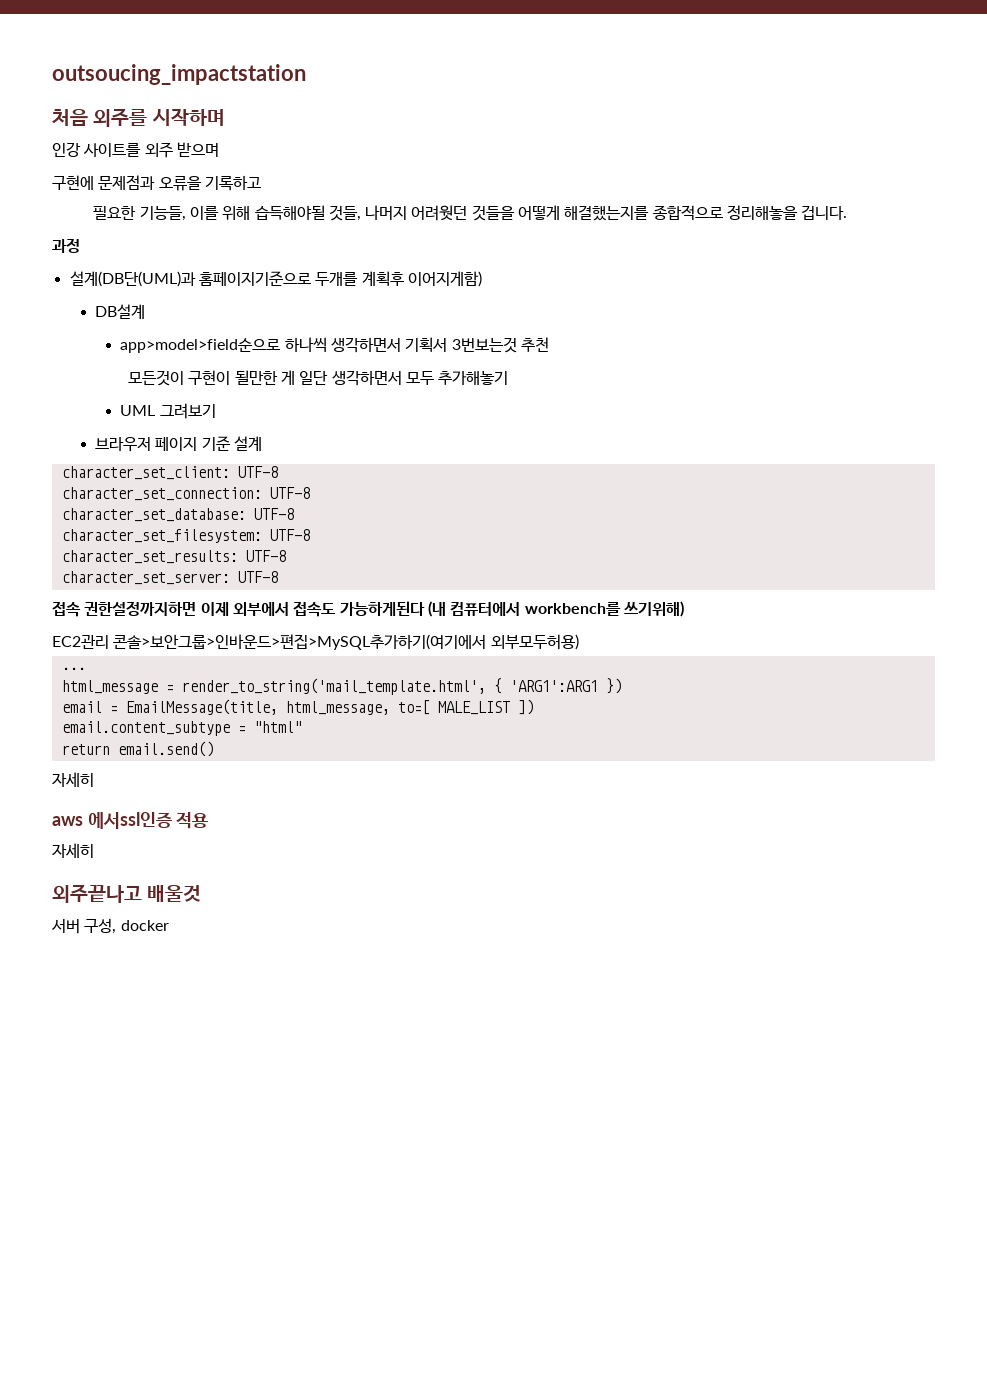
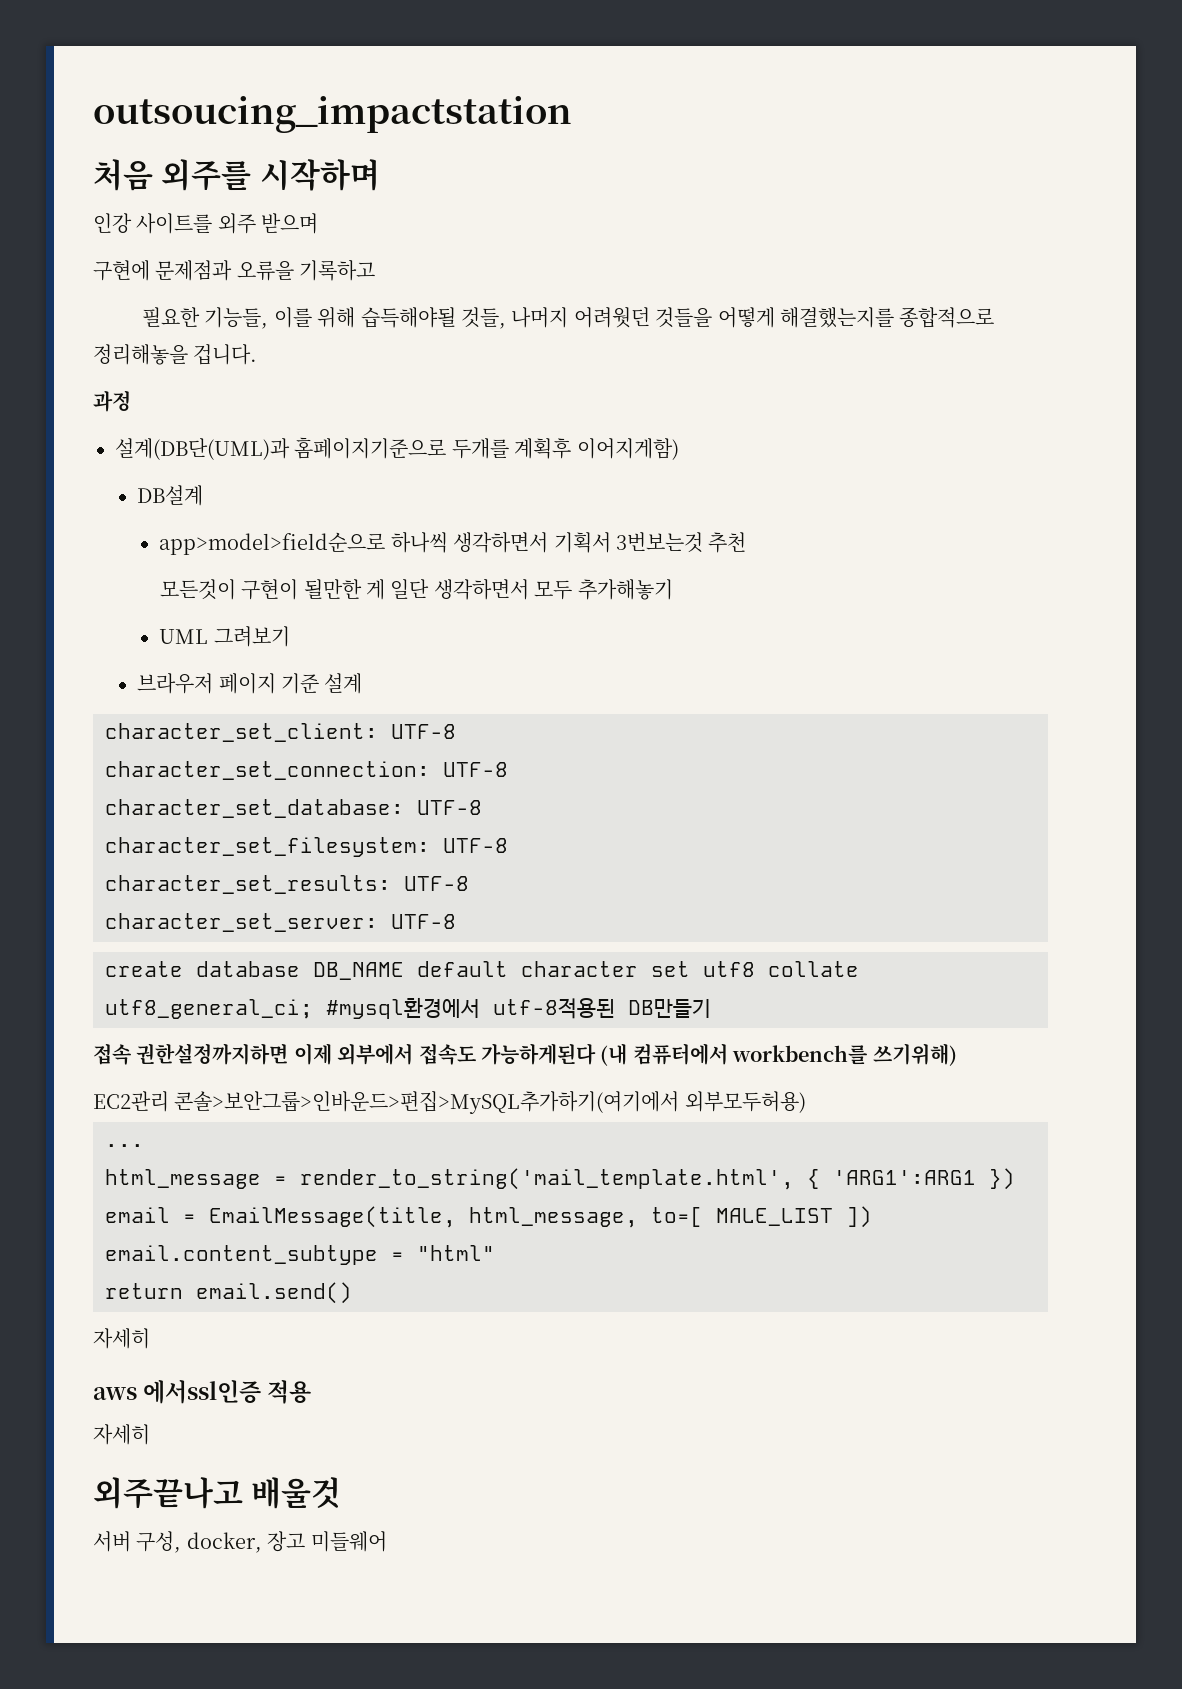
(278, 577) none -> [105,961,859,980] [105,997,711,1019] // create database DB_NAME default character set utf8 collate utf8_general_ci; #mysql환경에서 utf-8적용된 DB만들기
[120,920,169,931] docker -> [186,1531,387,1553] docker, 장고 미들웨어

